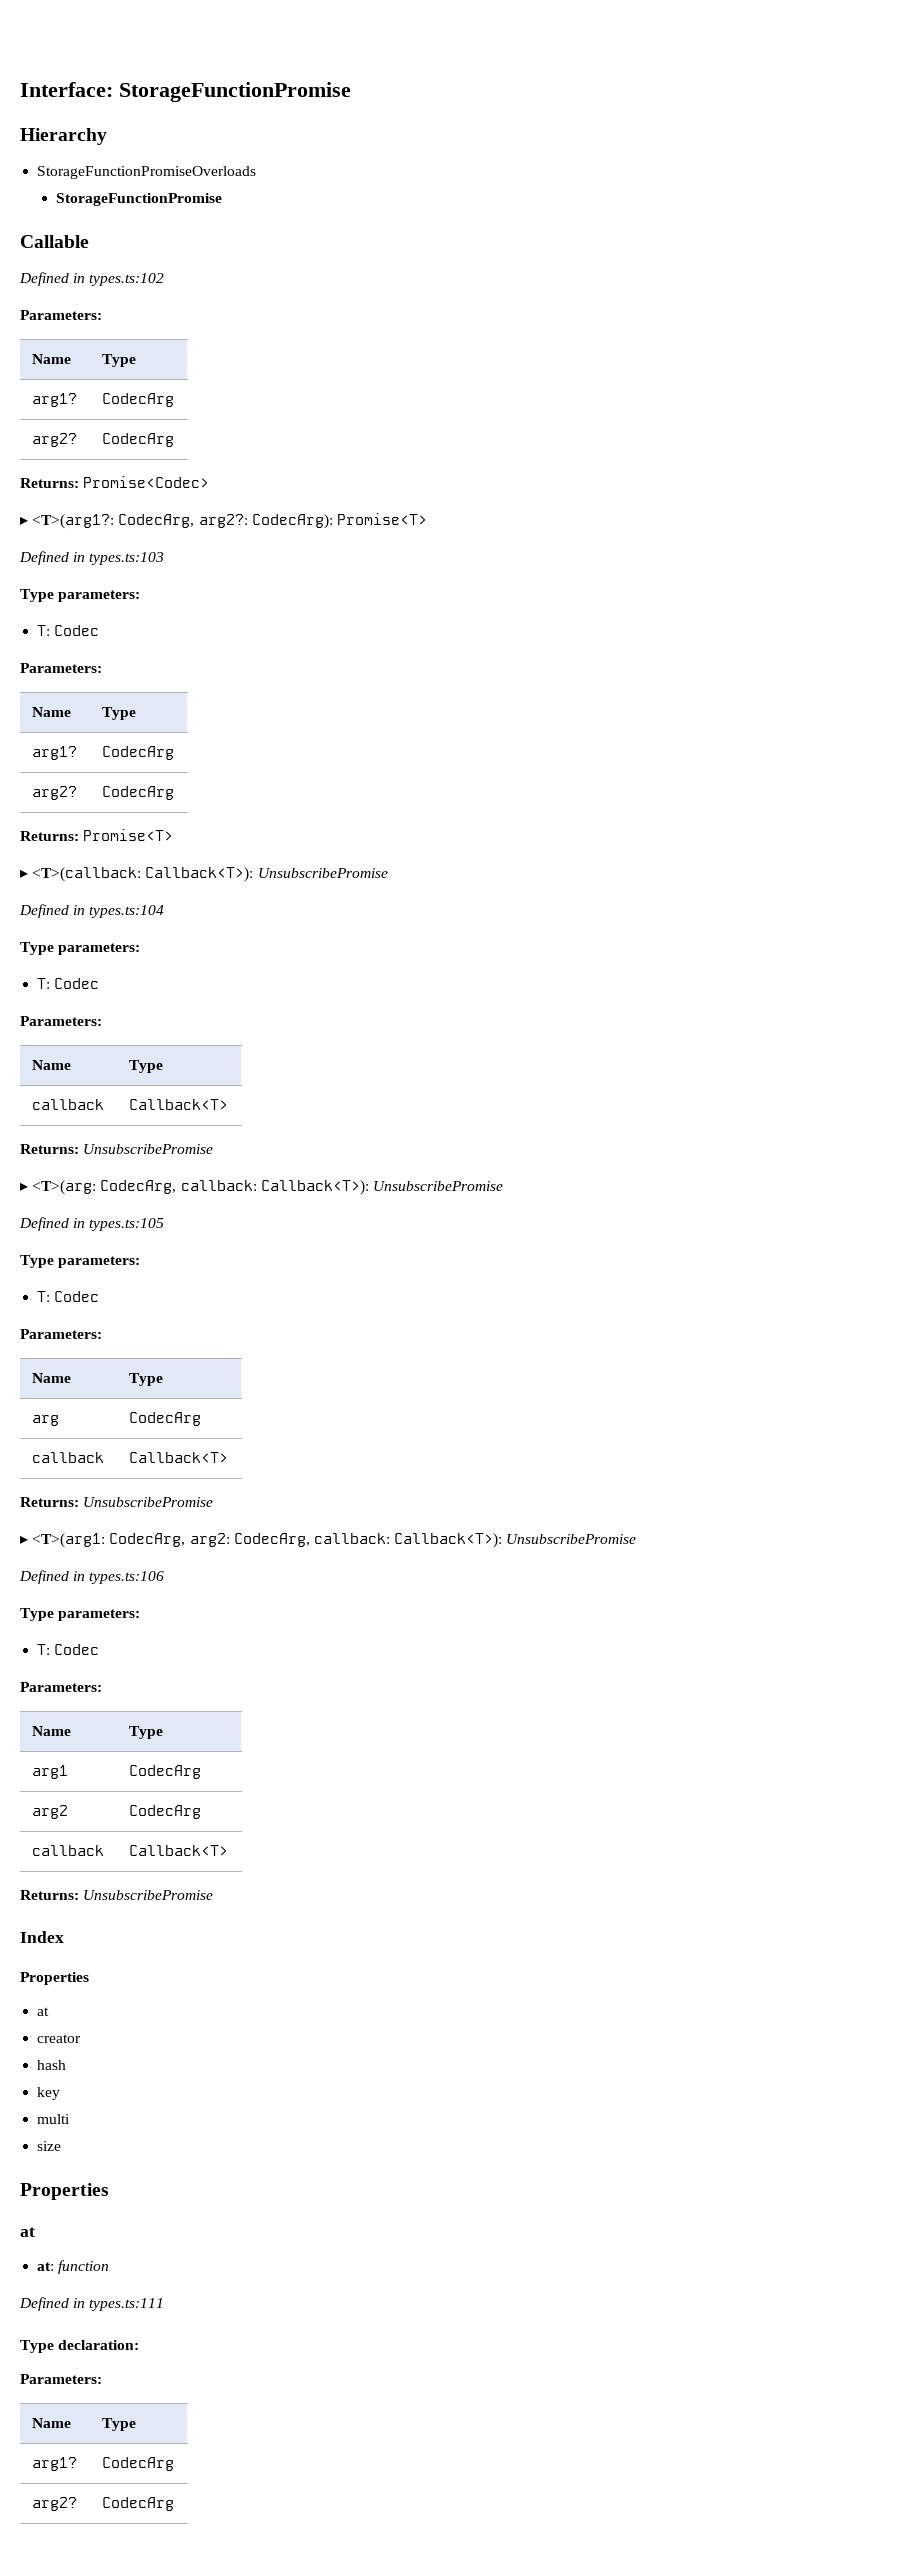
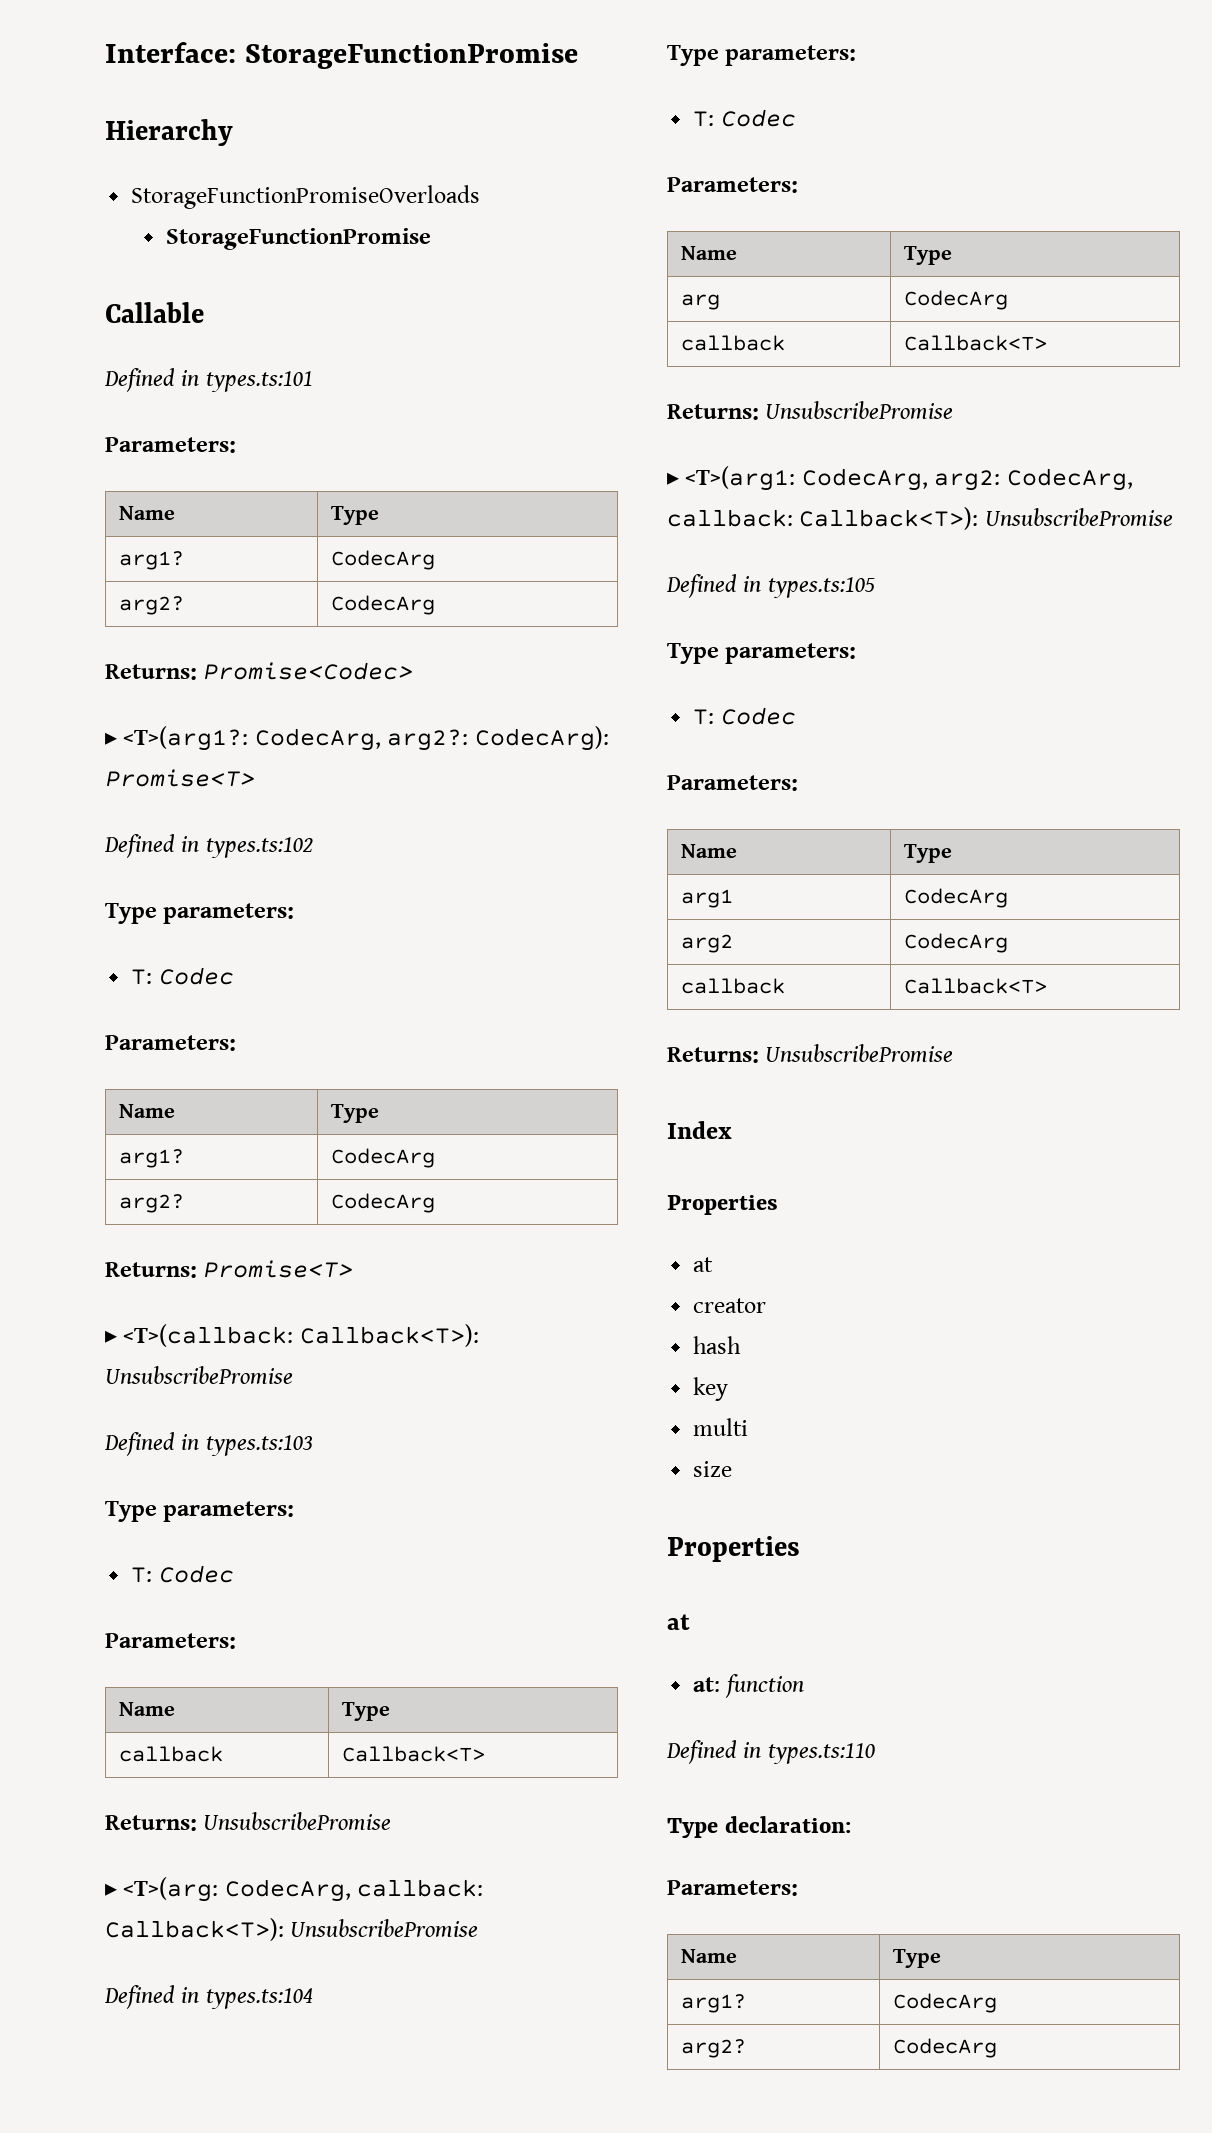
[89,273,165,286] types.ts:102 -> [205,371,313,392] types.ts:101
[89,552,165,565] types.ts:103 -> [205,837,313,858] types.ts:102
[89,905,165,918] types.ts:104 -> [205,1435,313,1456] types.ts:103
[89,1218,165,1231] types.ts:105 -> [205,1988,313,2009] types.ts:104
[89,1571,165,1584] types.ts:106 -> [767,577,875,598] types.ts:105
[89,2298,165,2311] types.ts:111 -> [767,1743,875,1764] types.ts:110

